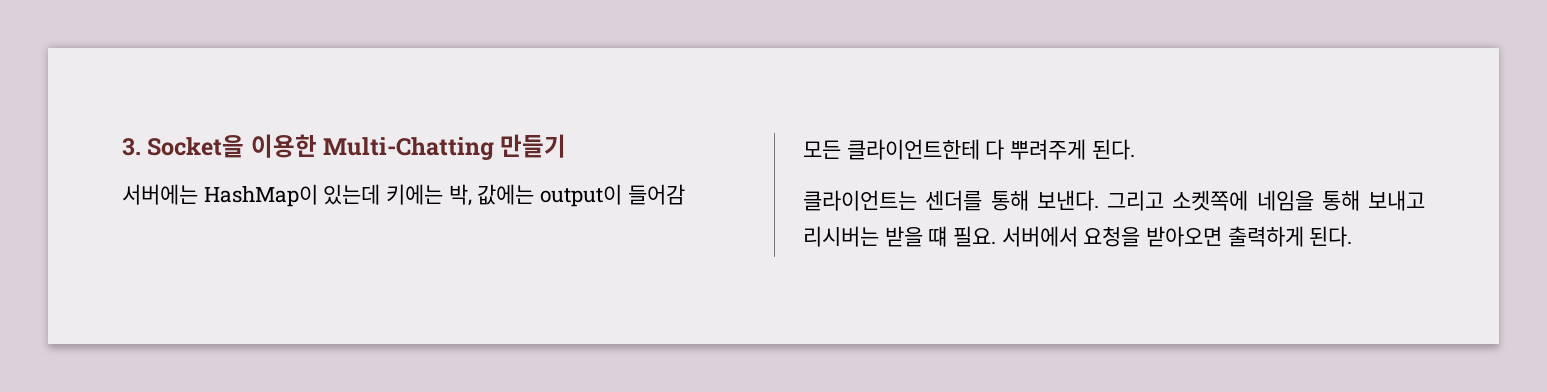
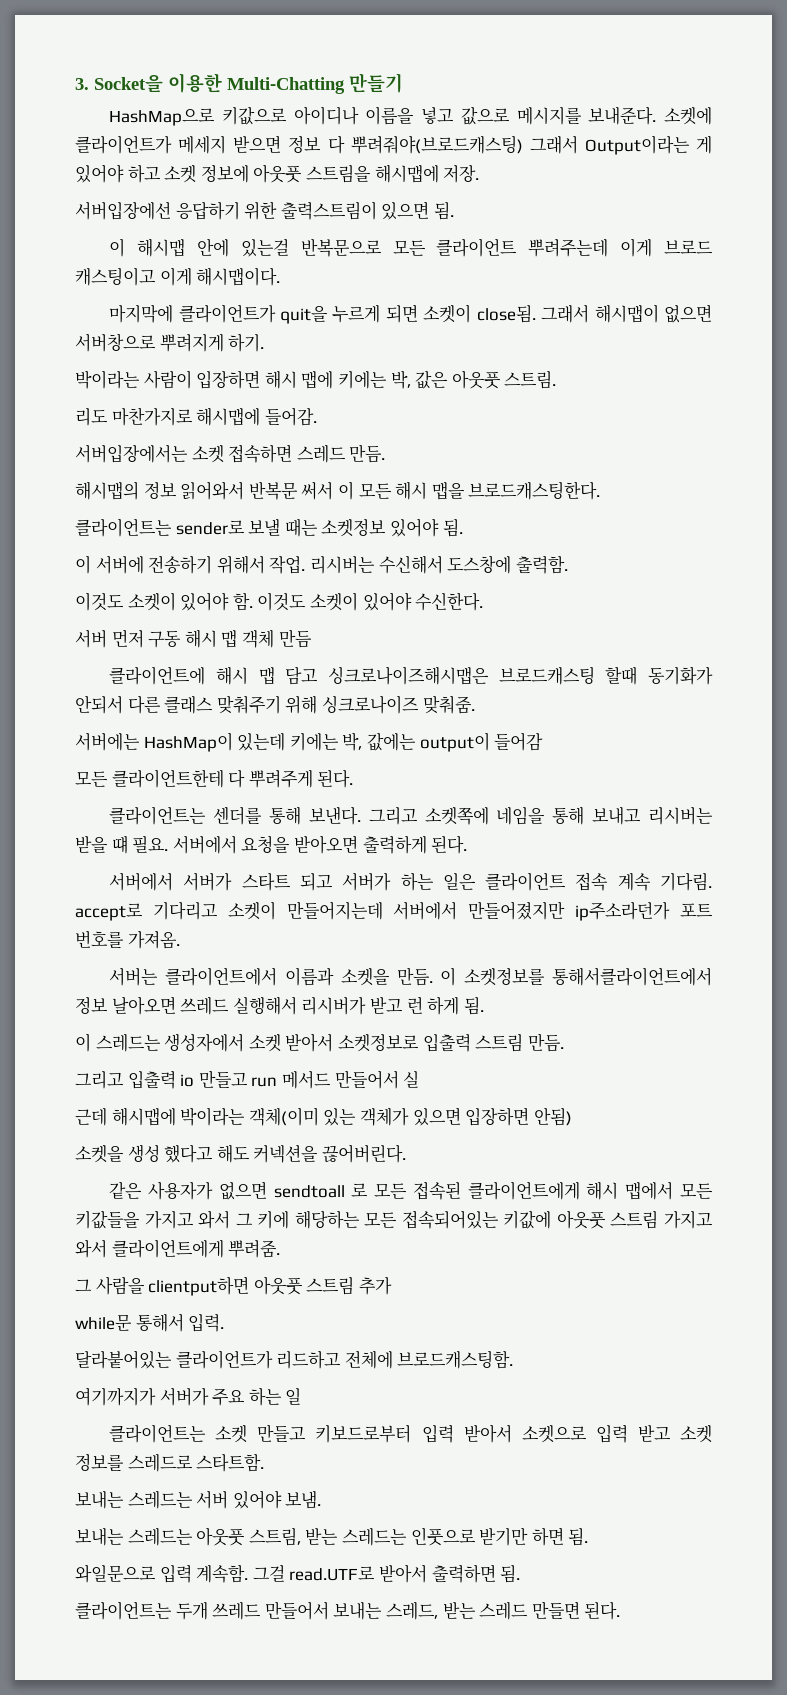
(567, 146) none -> [109,106,713,126] [75,135,712,155] [75,164,480,183] [75,201,454,220] [109,238,713,257] [75,267,281,286] [109,304,712,324] [75,333,265,352] [75,370,557,389] [75,407,317,426] [75,444,386,463] [75,481,601,500] [75,518,463,537] [75,555,568,574] [75,592,484,611] [75,629,312,648] [109,666,713,685] [75,695,475,714] // HashMap으로 키값으로 아이디나 이름을 넣고 값으로 메시지를 보내준다. 소켓에 클라이언트가 메세지 받으면 정보 다 뿌려줘야(브로드캐스팅) 그래서 Output이라는 게 있어야 하고 소켓 정보에 아웃풋 스트림을 해시맵에 저장. // 서버입장에선 응답하기 위한 출력스트림이 있으면 됨. // 이 해시맵 안에 있는걸 반복문으로 모든 클라이언트 뿌려주는데 이게 브로드 캐스팅이고 이게 해시맵이다. // 마지막에 클라이언트가 quit을 누르게 되면 소켓이 close됨. 그래서 해시맵이 없으면 서버창으로 뿌려지게 하기. // 박이라는 사람이 입장하면 해시 맵에 키에는 박, 값은 아웃풋 스트림. // 리도 마찬가지로 해시맵에 들어감. // 서버입장에서는 소켓 접속하면 스레드 만듬. // 해시맵의 정보 읽어와서 반복문 써서 이 모든 해시 맵을 브로드캐스팅한다. // 클라이언트는 sender로 보낼 때는 소켓정보 있어야 됨. // 이 서버에 전송하기 위해서 작업. 리시버는 수신해서 도스창에 출력함. // 이것도 소켓이 있어야 함. 이것도 소켓이 있어야 수신한다. // 서버 먼저 구동 해시 맵 객체 만듬 // 클라이언트에 해시 맵 담고 싱크로나이즈해시맵은 브로드캐스팅 할때 동기화가 안되서 다른 클래스 맞춰주기 위해 싱크로나이즈 맞춰줌.
(1353, 236) none -> [109,872,712,891] [75,901,713,921] [75,930,180,949] [109,967,712,986] [75,996,484,1015] [75,1033,564,1052] [75,1070,420,1089] [75,1107,572,1126] [75,1144,406,1163] [109,1181,714,1200] [75,1210,713,1229] [75,1239,281,1258] [75,1276,392,1296] [75,1313,225,1332] [75,1350,514,1369] [75,1387,302,1406] [109,1424,712,1443] [75,1453,265,1472] [75,1490,322,1509] [75,1527,589,1546] [75,1564,521,1583] [75,1601,621,1620] // 서버에서 서버가 스타트 되고 서버가 하는 일은 클라이언트 접속 계속 기다림. accept로 기다리고 소켓이 만들어지는데 서버에서 만들어졌지만 ip주소라던가 포트 번호를 가져옴. // 서버는 클라이언트에서 이름과 소켓을 만듬. 이 소켓정보를 통해서클라이언트에서 정보 날아오면 쓰레드 실행해서 리시버가 받고 런 하게 됨. // 이 스레드는 생성자에서 소켓 받아서 소켓정보로 입출력 스트림 만듬. // 그리고 입출력 io 만들고 run 메서드 만들어서 실 // 근데 해시맵에 박이라는 객체(이미 있는 객체가 있으면 입장하면 안됨) // 소켓을 생성 했다고 해도 커넥션을 끊어버린다. // 같은 사용자가 없으면 sendtoall 로 모든 접속된 클라이언트에게 해시 맵에서 모든 키값들을 가지고 와서 그 키에 해당하는 모든 접속되어있는 키값에 아웃풋 스트림 가지고 와서 클라이언트에게 뿌려줌. // 그 사람을 clientput하면 아웃풋 스트림 추가 // while문 통해서 입력. // 달라붙어있는 클라이언트가 리드하고 전체에 브로드캐스팅함. // 여기까지가 서버가 주요 하는 일 // 클라이언트는 소켓 만들고 키보드로부터 입력 받아서 소켓으로 입력 받고 소켓 정보를 스레드로 스타트함. // 보내는 스레드는 서버 있어야 보냄. // 보내는 스레드는 아웃풋 스트림, 받는 스레드는 인풋으로 받기만 하면 됨. // 와일문으로 입력 계속함. 그걸 read.UTF로 받아서 출력하면 됨. // 클라이언트는 두개 쓰레드 만들어서 보내는 스레드, 받는 스레드 만들면 된다.

